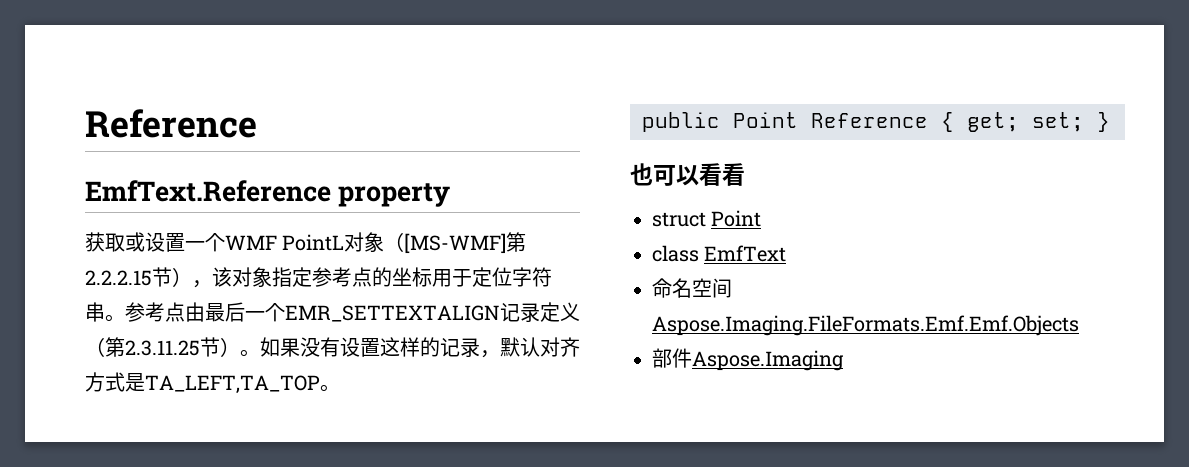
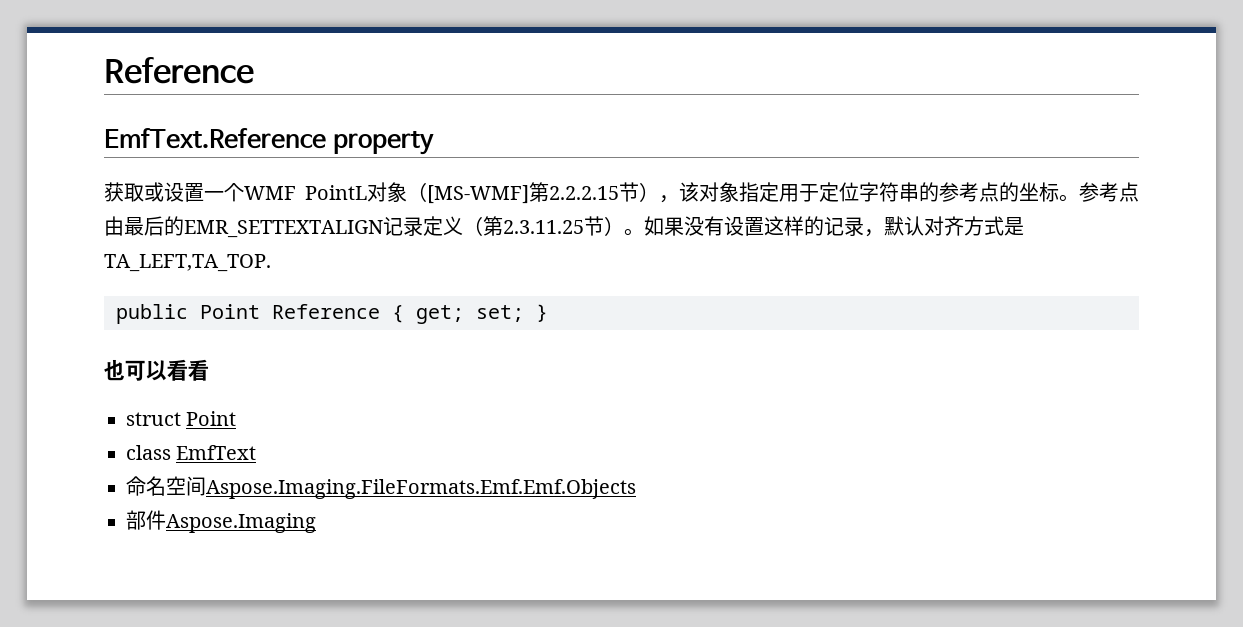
[312,267,432,287] 参考点的坐标 -> (779, 192) none
(105, 312) none -> [918,182,1059,202] 的参考点的坐标
[245,303,285,322] 一个 -> [164,216,184,236] 的
[145,375,340,394] TA_LEFT,TA_TOP。 -> [104,254,271,272] TA_LEFT,TA_TOP.

